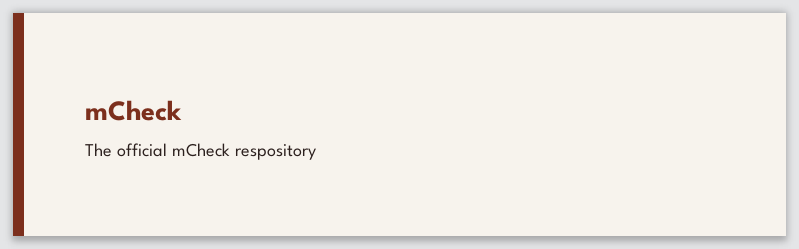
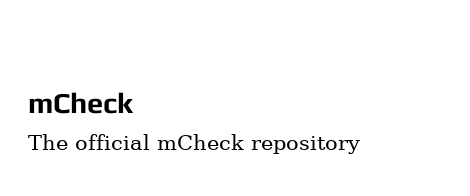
[234,144,316,160] respository -> [251,136,360,154] repository

